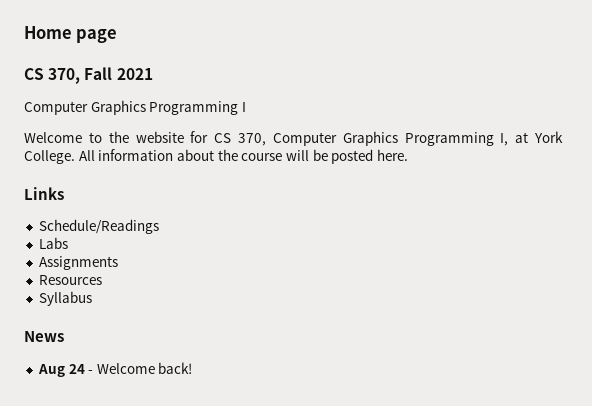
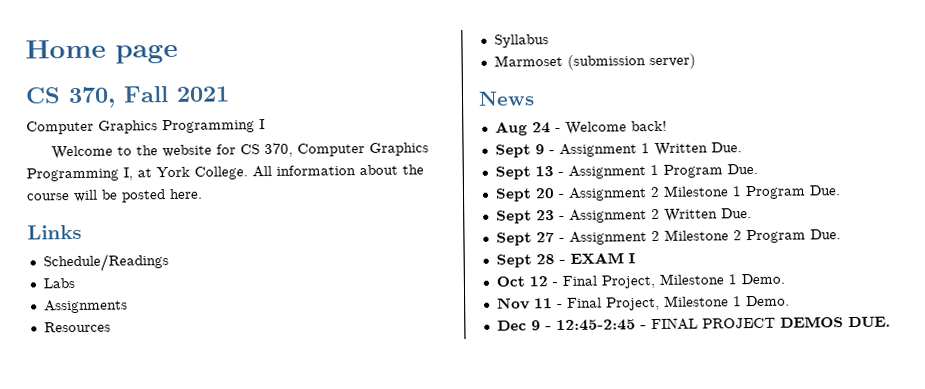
(92, 298) none -> [493,53,696,70] // Marmoset (submission server)
(193, 368) none -> [494,142,742,158] [494,163,758,180] [494,185,841,202] [495,208,752,224] [495,229,841,246] [495,252,636,268] [495,273,785,289] [496,295,790,311] [496,316,891,332] // Sept 9 - Assignment 1 Written Due. // Sept 13 - Assignment 1 Program Due. // Sept 20 - Assignment 2 Milestone 1 Program Due. // Sept 23 - Assignment 2 Written Due. // Sept 27 - Assignment 2 Milestone 2 Program Due. // Sept 28 - EXAM I // Oct 12 - Final Project, Milestone 1 Demo. // Nov 11 - Final Project, Milestone 1 Demo. // Dec 9 - 12:45-2:45 - FINAL PROJECT DEMOS DUE.

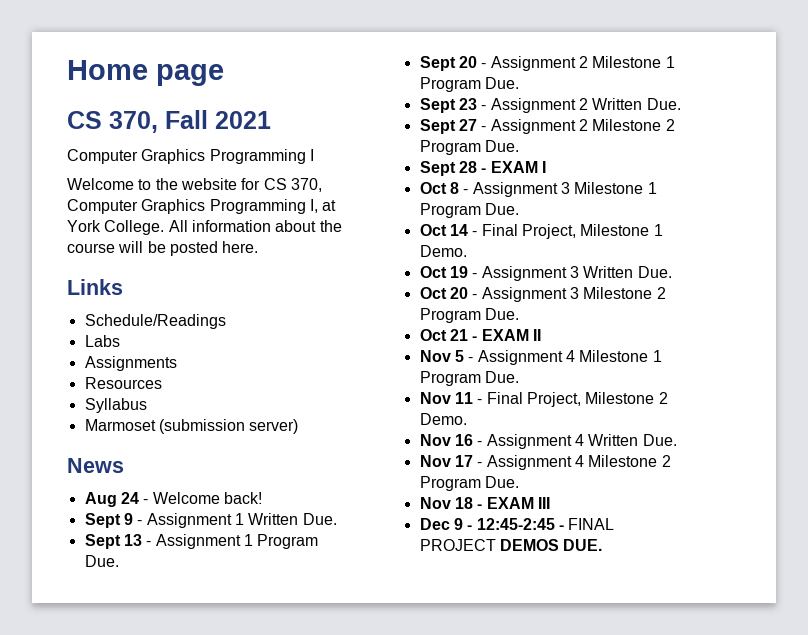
[528,273,785,289] 12 - Final Project, Milestone 1 Demo. -> [449,182,657,197] [419,203,519,218] [419,224,663,239] [419,245,467,257] [419,266,672,281] [419,287,666,302] [419,308,519,323] [419,329,541,341] [419,350,662,365] [419,371,519,386] 8 - Assignment 3 Milestone 1 Program Due. // Oct 14 - Final Project, Milestone 1 Demo. // Oct 19 - Assignment 3 Written Due. // Oct 20 - Assignment 3 Milestone 2 Program Due. // Oct 21 - EXAM II // Nov 5 - Assignment 4 Milestone 1 Program Due.
[732,295,790,307] 1 Demo. -> [658,392,668,404] [419,413,467,425] [419,434,677,449] [419,455,671,470] [419,476,519,491] [419,497,550,509] 2 Demo. // Nov 16 - Assignment 4 Written Due. // Nov 17 - Assignment 4 Milestone 2 Program Due. // Nov 18 - EXAM III

